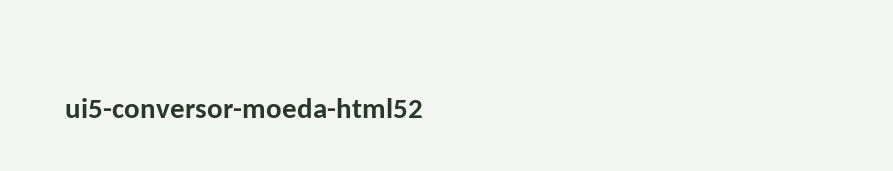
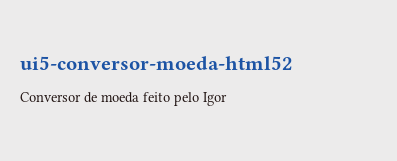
(423, 108) none -> [20,92,227,106] // Conversor de moeda feito pelo Igor

